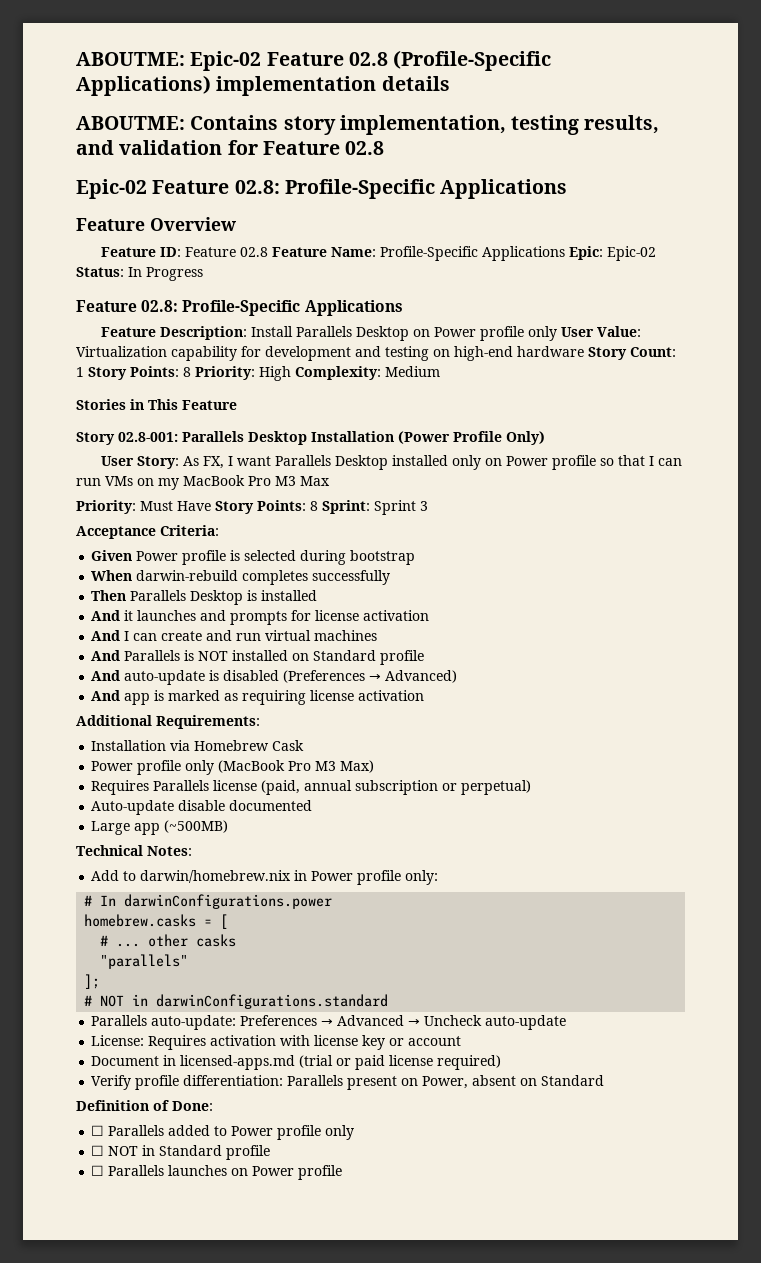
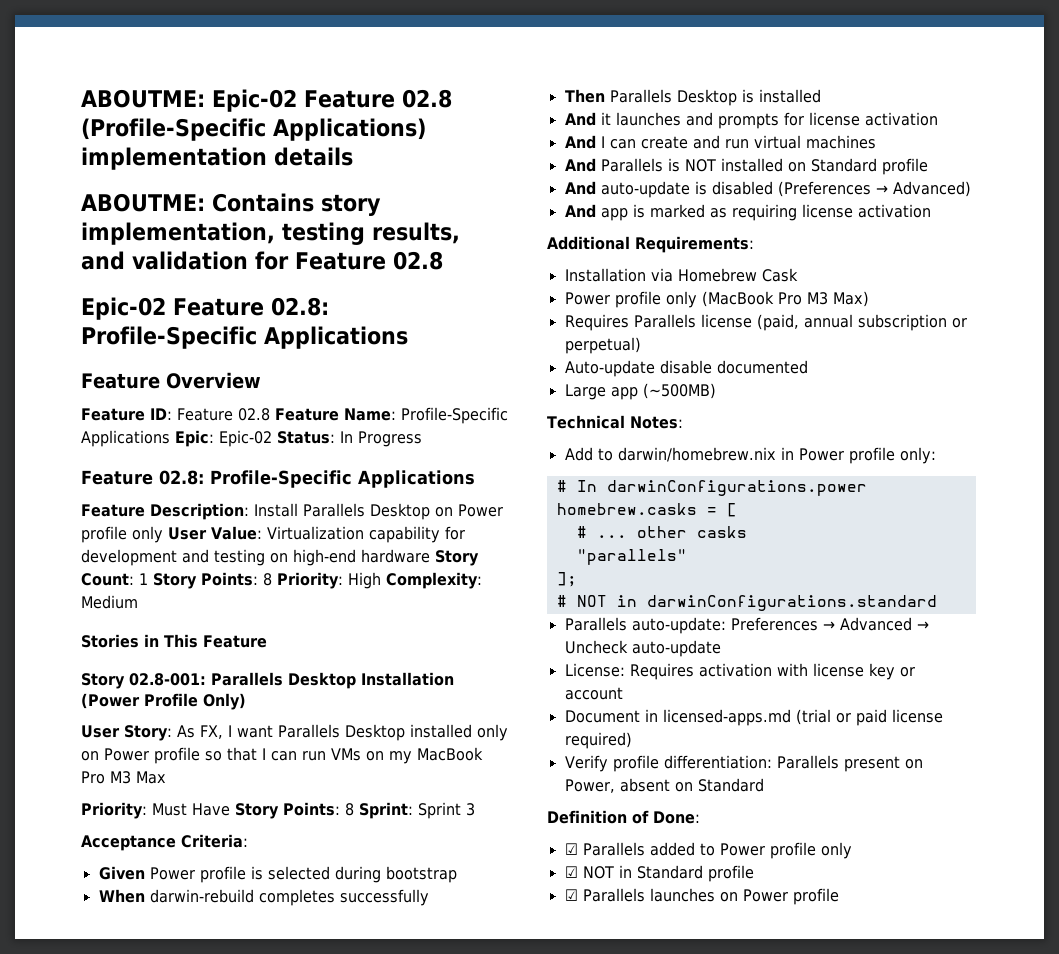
[91,1125,105,1136] ☐ -> [564,843,578,855] ☑
[91,1145,105,1156] ☐ -> [564,866,578,878] ☑
[91,1165,105,1176] ☐ -> [564,889,578,901] ☑

